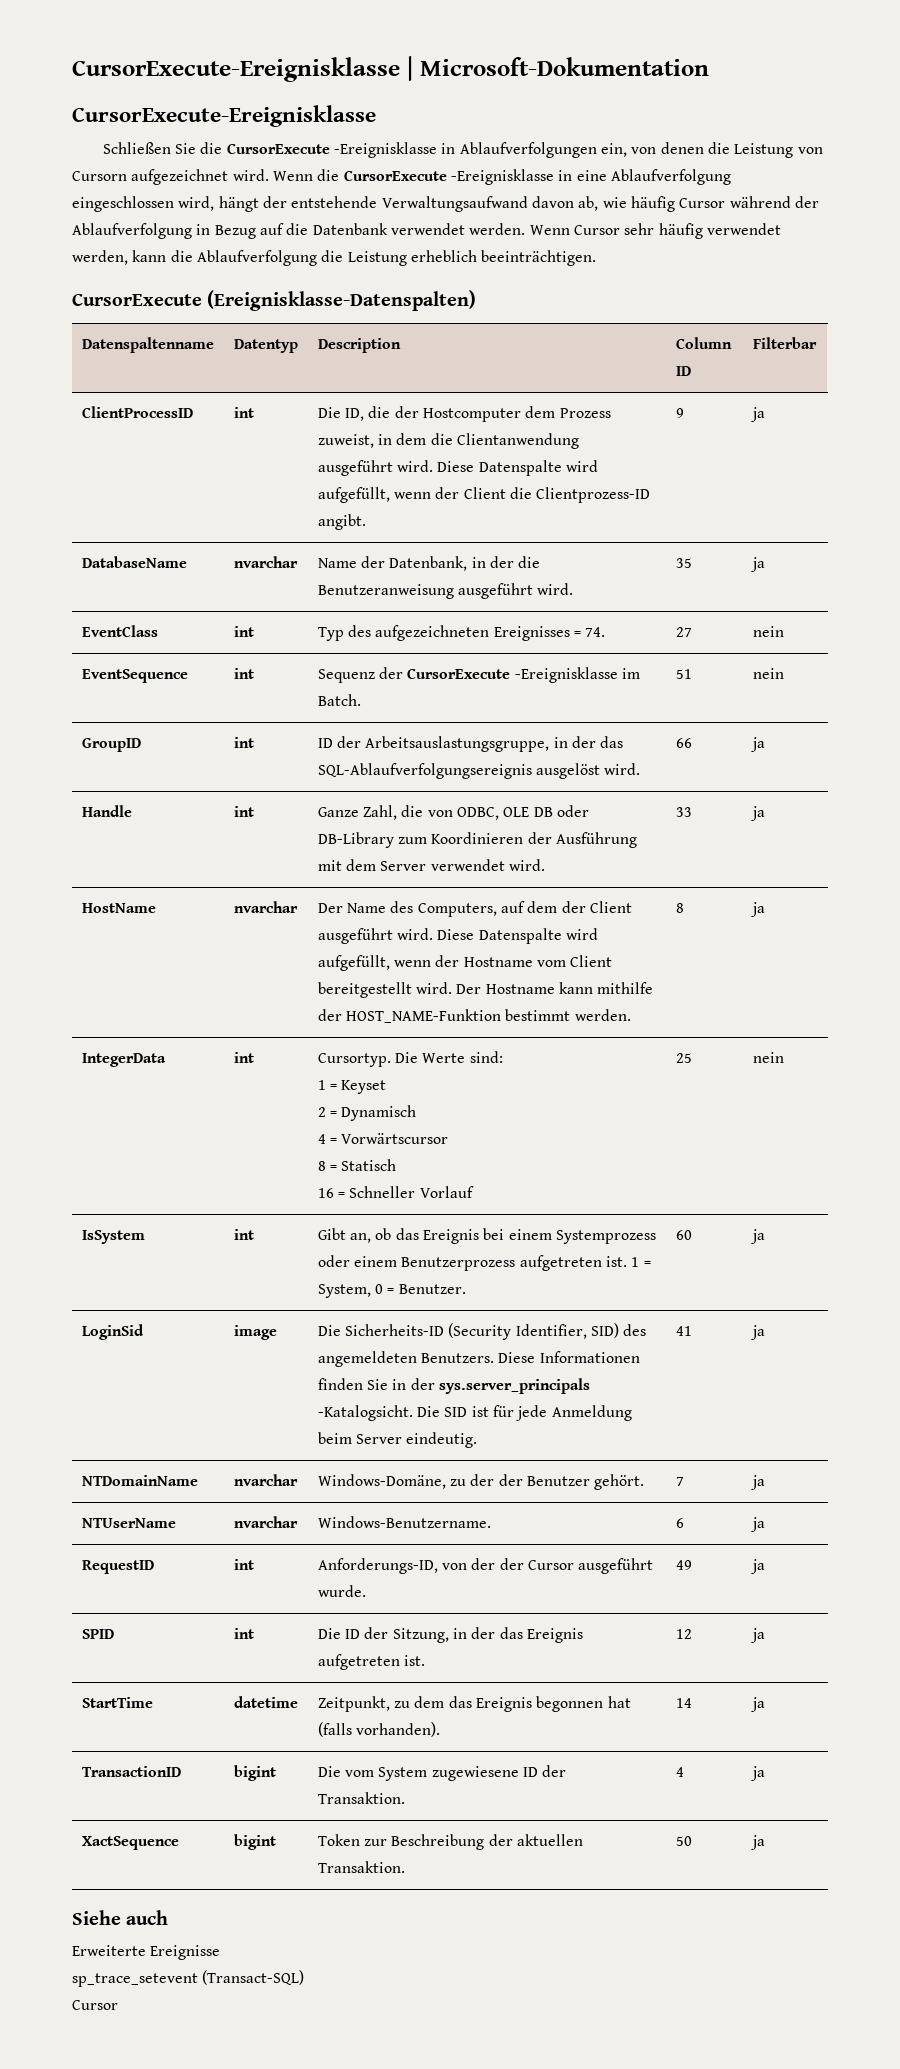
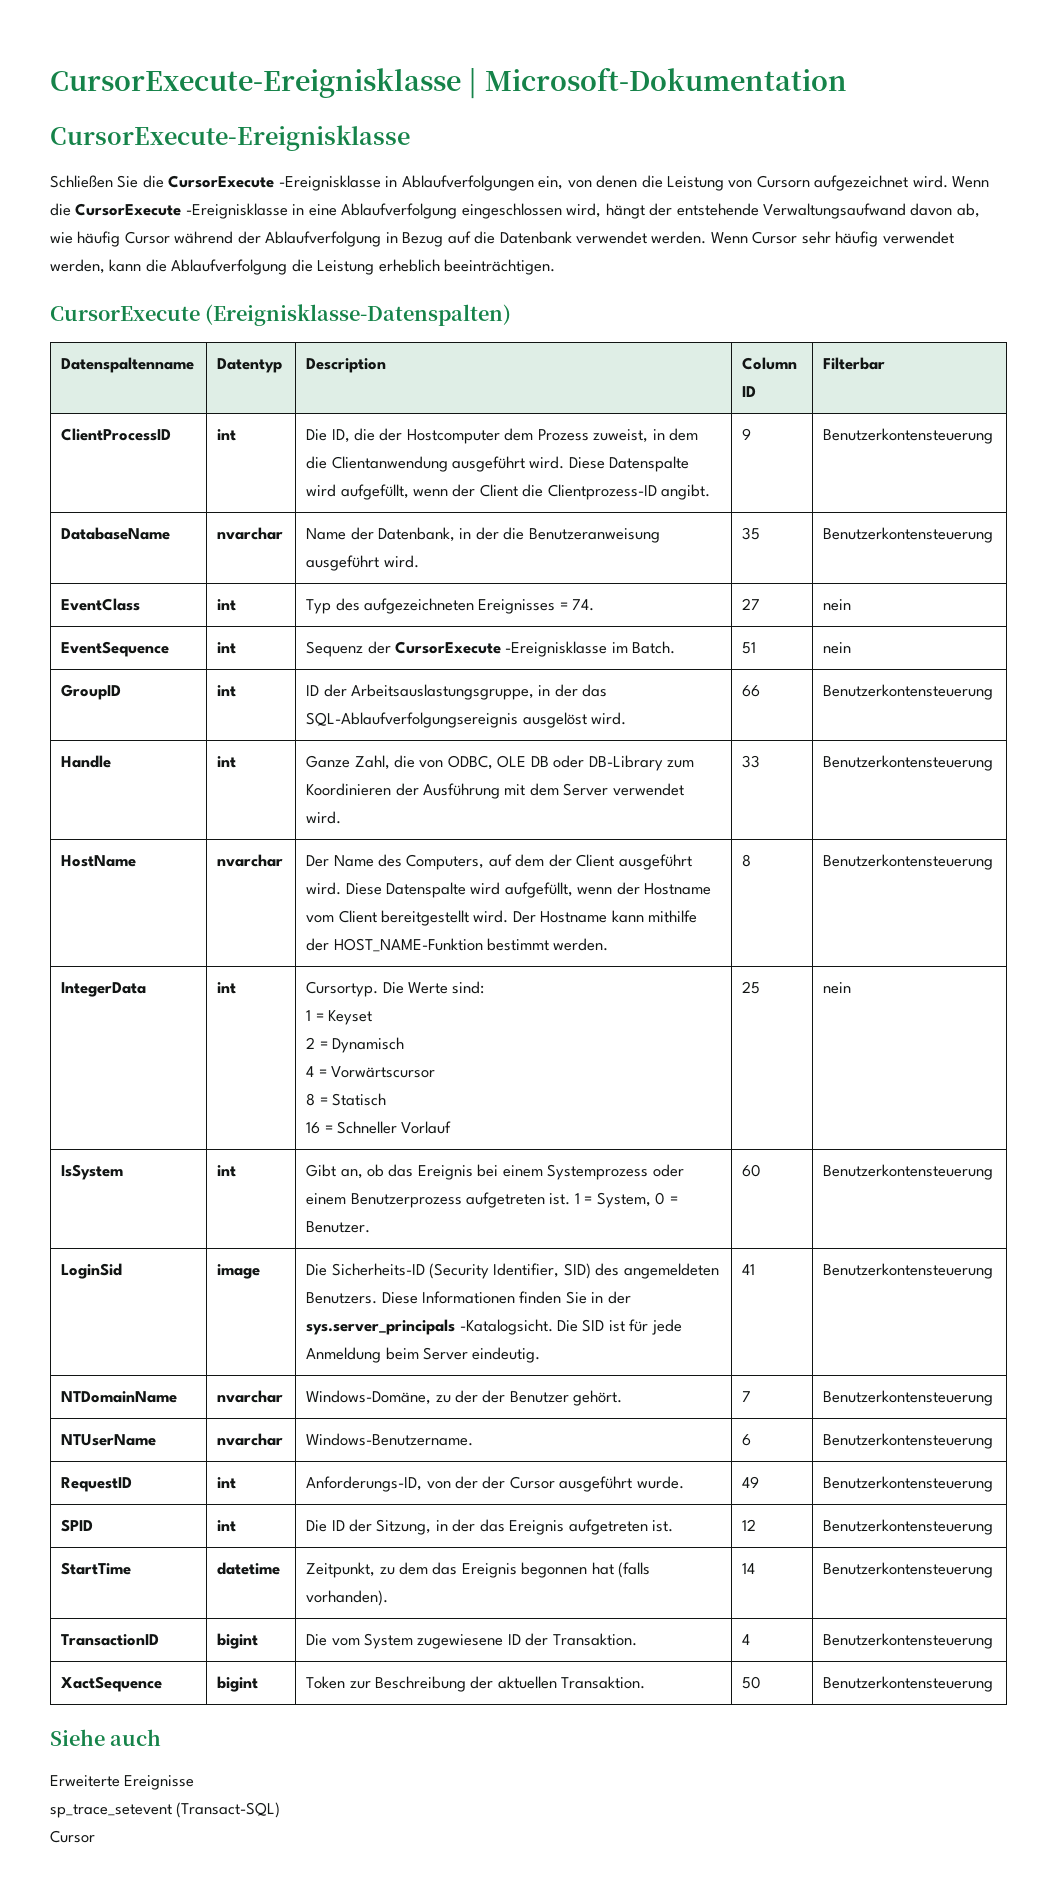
[750,407,765,422] ja -> [823,428,994,444] Benutzerkontensteuerung
[750,557,765,572] ja -> [823,527,994,543] Benutzerkontensteuerung
[750,737,765,752] ja -> [823,684,994,700] Benutzerkontensteuerung
[750,806,765,821] ja -> [823,755,994,771] Benutzerkontensteuerung
[750,902,765,917] ja -> [823,854,994,870] Benutzerkontensteuerung
[750,1229,765,1244] ja -> [823,1164,994,1180] Benutzerkontensteuerung
[750,1325,765,1340] ja -> [823,1263,994,1279] Benutzerkontensteuerung
[750,1475,765,1490] ja -> [823,1390,994,1406] Benutzerkontensteuerung
[750,1517,765,1532] ja -> [823,1433,994,1449] Benutzerkontensteuerung
[750,1559,765,1574] ja -> [823,1476,994,1492] Benutzerkontensteuerung
[750,1628,765,1643] ja -> [823,1519,994,1535] Benutzerkontensteuerung
[750,1697,765,1712] ja -> [823,1562,994,1578] Benutzerkontensteuerung
[750,1766,765,1781] ja -> [823,1633,994,1649] Benutzerkontensteuerung
[750,1835,765,1850] ja -> [823,1676,994,1692] Benutzerkontensteuerung

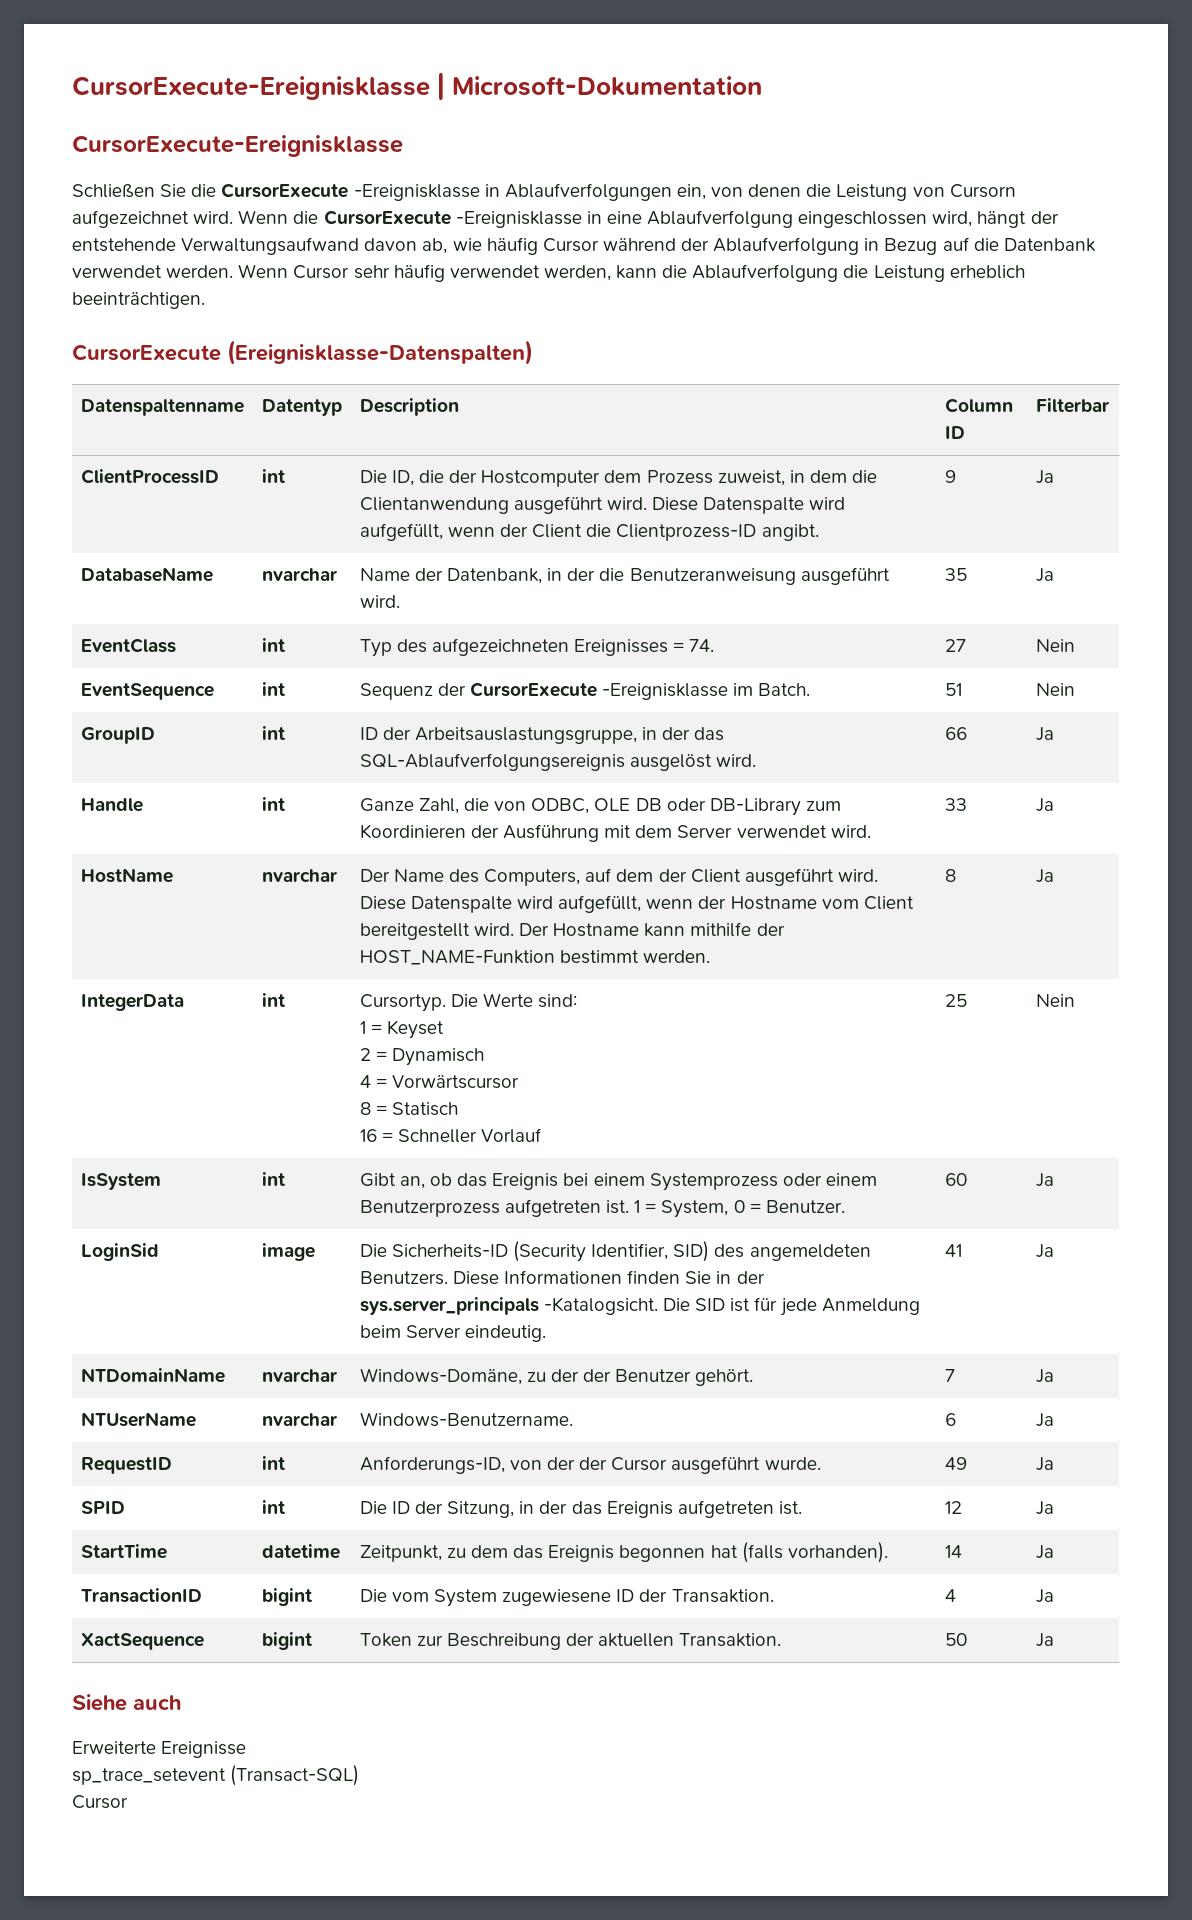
[823,428,994,444] Benutzerkontensteuerung -> [1035,470,1054,484] Ja
[823,527,994,543] Benutzerkontensteuerung -> [1035,568,1054,582] Ja
[823,599,852,611] nein -> [1035,639,1075,652] Nein
[823,642,852,654] nein -> [1035,683,1075,696] Nein
[823,684,994,700] Benutzerkontensteuerung -> [1035,727,1054,741] Ja
[823,755,994,771] Benutzerkontensteuerung -> [1035,798,1054,812] Ja
[823,854,994,870] Benutzerkontensteuerung -> [1035,869,1054,883] Ja
[823,982,852,994] nein -> [1035,994,1075,1007] Nein
[823,1164,994,1180] Benutzerkontensteuerung -> [1035,1173,1054,1187] Ja
[823,1263,994,1279] Benutzerkontensteuerung -> [1035,1244,1054,1258] Ja
[823,1390,994,1406] Benutzerkontensteuerung -> [1035,1369,1054,1383] Ja
[823,1433,994,1449] Benutzerkontensteuerung -> [1035,1413,1054,1427] Ja
[823,1476,994,1492] Benutzerkontensteuerung -> [1035,1457,1054,1471] Ja
[823,1519,994,1535] Benutzerkontensteuerung -> [1035,1501,1054,1515] Ja
[823,1562,994,1578] Benutzerkontensteuerung -> [1035,1545,1054,1559] Ja
[823,1633,994,1649] Benutzerkontensteuerung -> [1035,1589,1054,1603] Ja
[823,1676,994,1692] Benutzerkontensteuerung -> [1035,1633,1054,1647] Ja

